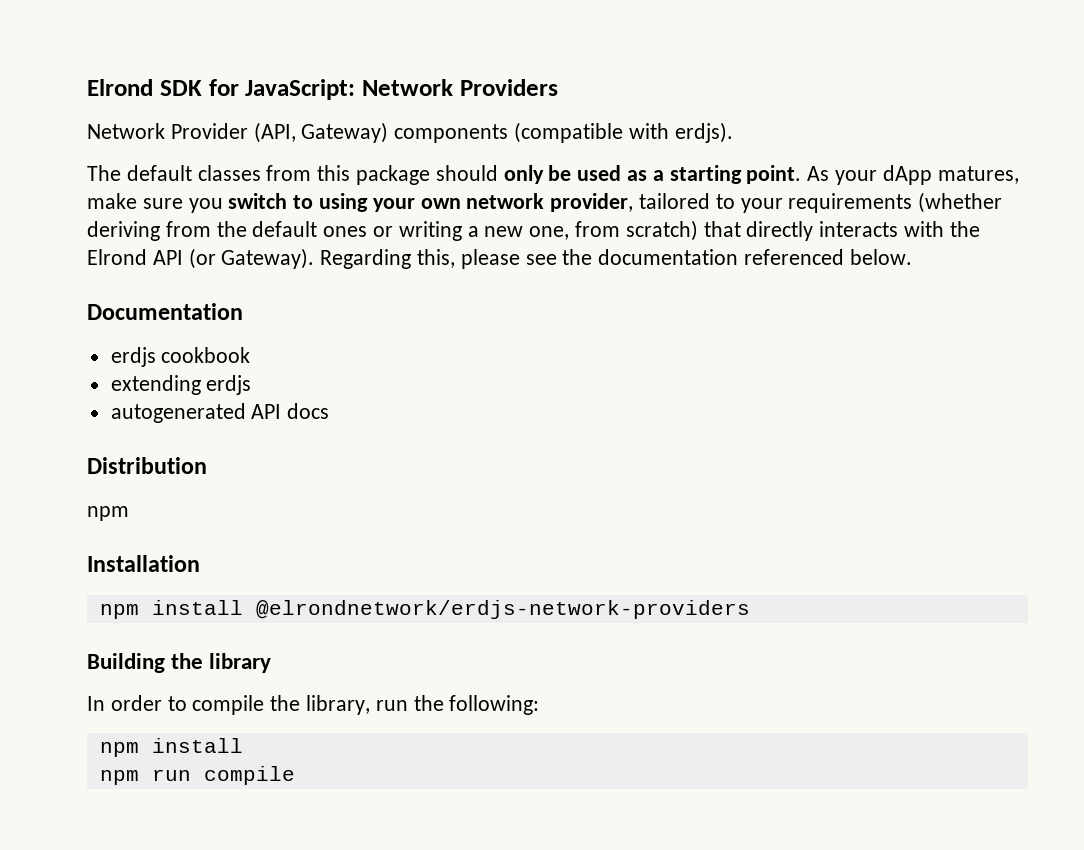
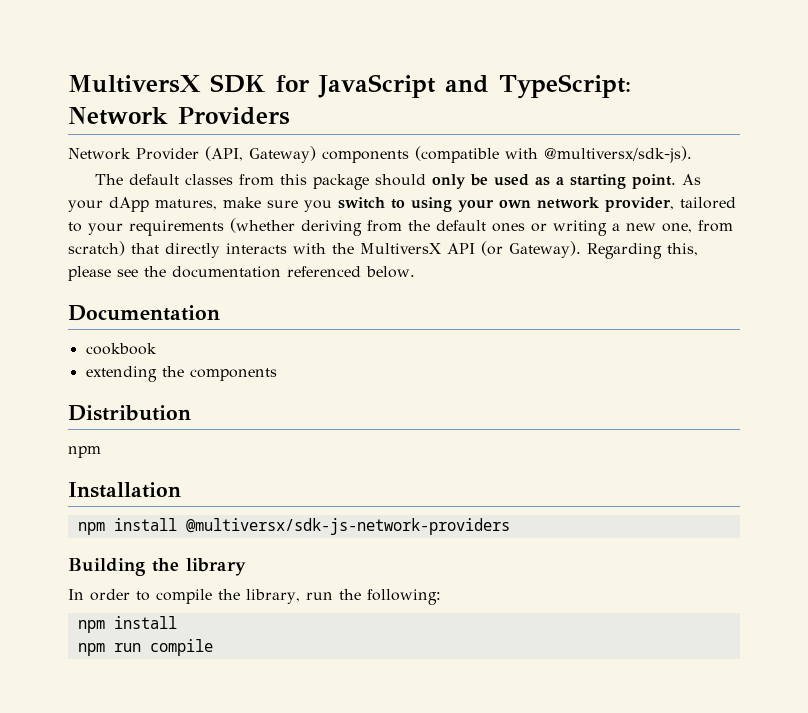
[87,79,153,96] Elrond -> [68,75,201,93] MultiversX
[245,79,356,100] JavaScript: -> [318,74,631,99] JavaScript and TypeScript:
[674,122,733,143] erdjs). -> [544,146,692,163] @multiversx/sdk-js).
[87,249,147,265] Elrond -> [360,243,441,254] MultiversX
[110,347,156,367] erdjs -> (220, 313) none
[206,375,252,395] [110,403,330,423] erdjs // autogenerated API docs -> [161,366,277,381] the components
[255,600,750,619] @elrondnetwork/erdjs-network-providers -> [185,518,510,535] @multiversx/sdk-js-network-providers

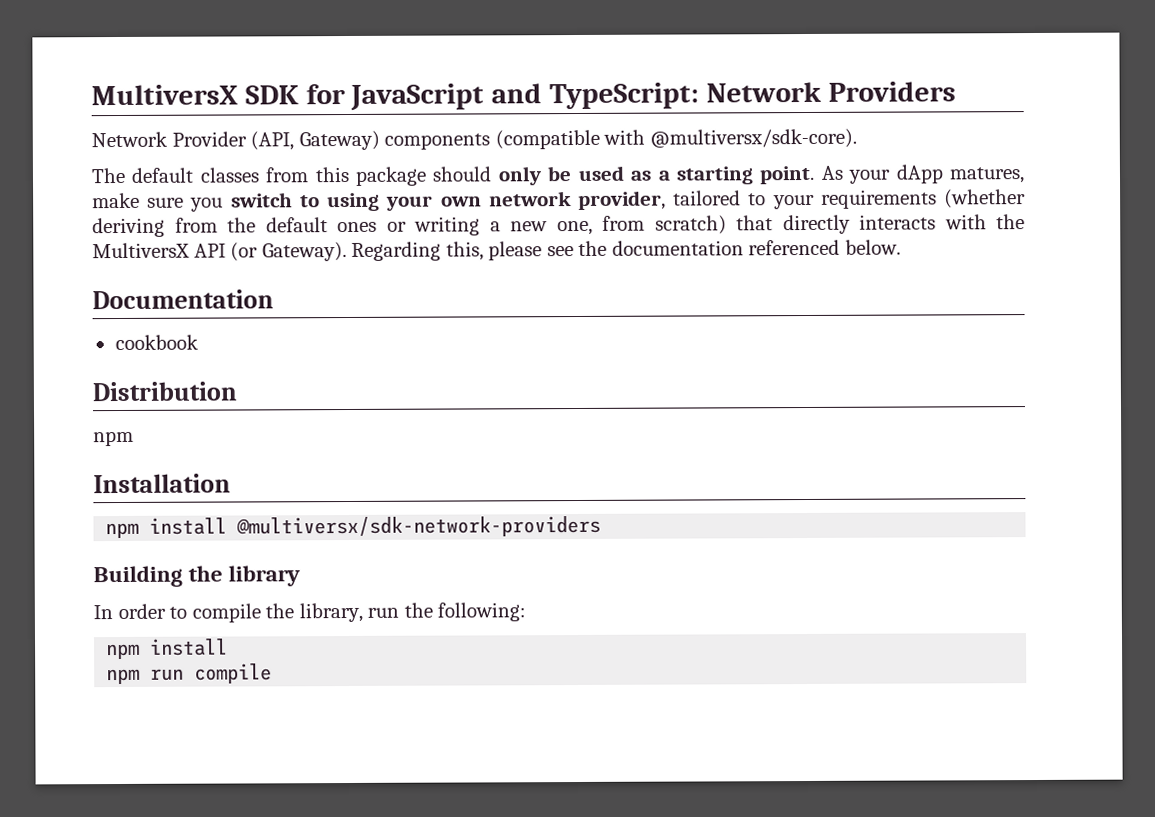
[544,146,692,163] @multiversx/sdk-js). -> [649,128,857,149] @multiversx/sdk-core).
[85,366,277,382] // extending the components -> (199, 342) none
[185,518,510,535] @multiversx/sdk-js-network-providers -> [236,515,602,538] @multiversx/sdk-network-providers

